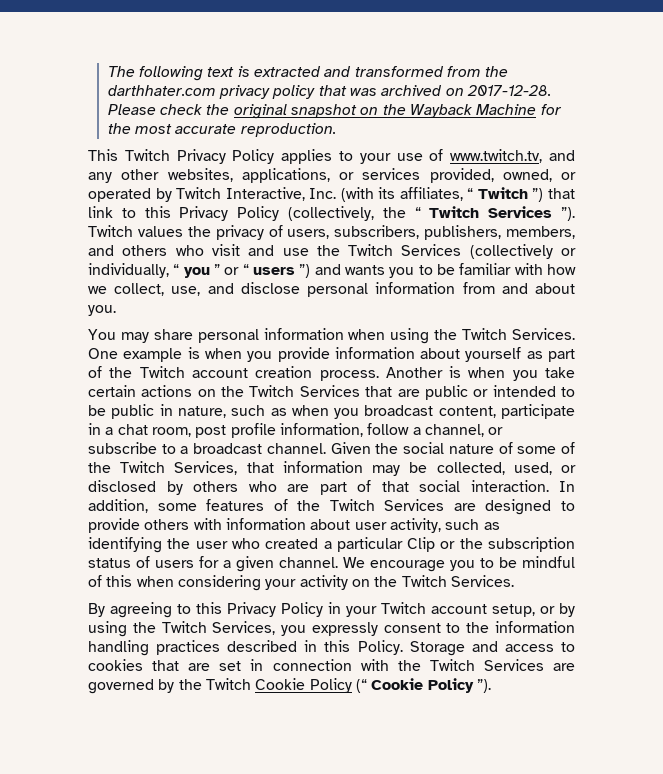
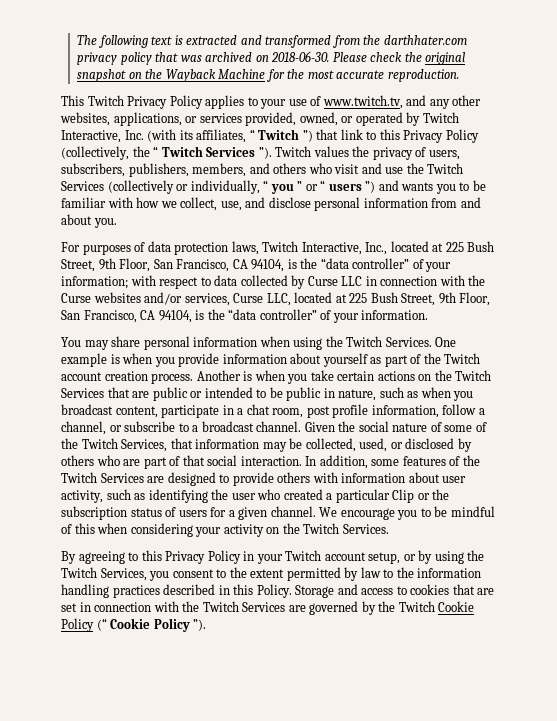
[466,85,551,96] 2017-12-28. -> [271,51,330,62] 2018-06-30.
(116, 310) none -> [61,241,495,255] [61,258,452,272] [61,275,486,289] [61,292,491,306] [61,309,429,323] // For purposes of data protection laws, Twitch Interactive, Inc., located at 225 Bush Street, 9th Floor, San Francisco, CA 94104, is the “data controller” of your information; with respect to data collected by Curse LLC in connection with the Curse websites and/or services, Curse LLC, located at 225 Bush Street, 9th Floor, San Francisco, CA 94104, is the “data controller” of your information.
[311,622,378,636] expressly -> (170, 576) none
(490, 627) none -> [250,567,414,581] extent permitted by law to the

